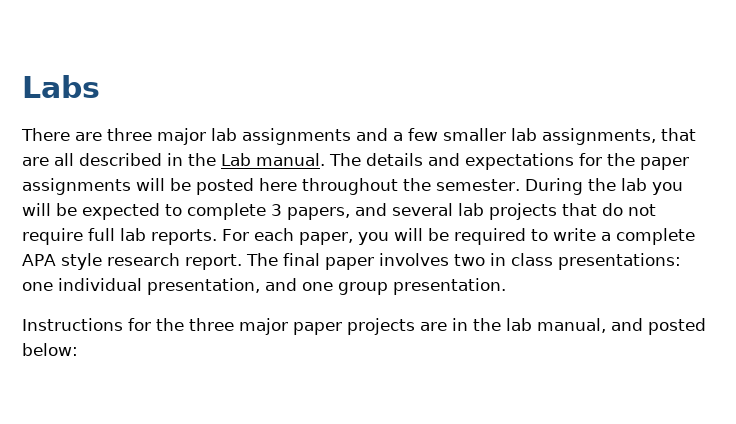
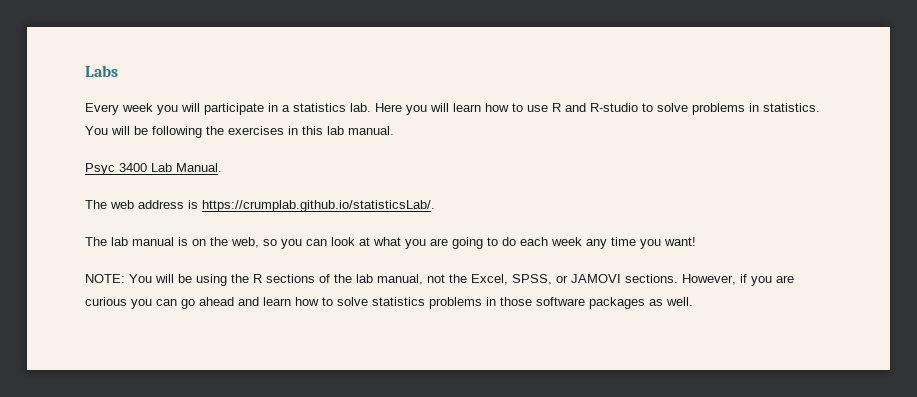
[21,128,696,145] [22,153,689,170] [22,178,683,195] [22,203,656,220] [22,228,695,245] [22,253,681,270] [22,278,506,295] [22,318,706,335] [22,343,78,356] There are three major lab assignments and a few smaller lab assignments, that are all described in the Lab manual. The details and expectations for the paper assignments will be posted here throughout the semester. During the lab you will be expected to complete 3 papers, and several lab projects that do not require full lab reports. For each paper, you will be required to write a complete APA style research report. The final paper involves two in class presentations: one individual presentation, and one group presentation. // Instructions for the three major paper projects are in the lab manual, and posted below: -> [85,103,820,115] [85,126,394,138] [85,163,222,175] [85,200,435,212] [85,237,696,249] [85,274,794,286] [85,297,693,309] Every week you will participate in a statistics lab. Here you will learn how to use R and R-studio to solve problems in statistics. You will be following the exercises in this lab manual. // Psyc 3400 Lab Manual. // The web address is https://crumplab.github.io/statisticsLab/. // The lab manual is on the web, so you can look at what you are going to do each week any time you want! // NOTE: You will be using the R sections of the lab manual, not the Excel, SPSS, or JAMOVI sections. However, if you are curious you can go ahead and learn how to solve statistics problems in those software packages as well.

